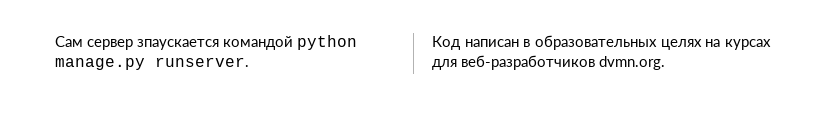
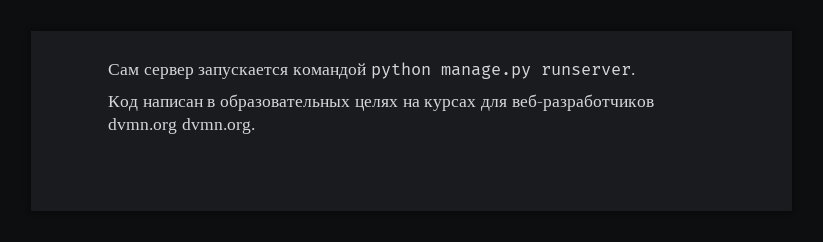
[137,39,219,50] зпаускается -> [198,67,289,79] запускается
(595, 62) none -> [108,118,177,134] dvmn.org

